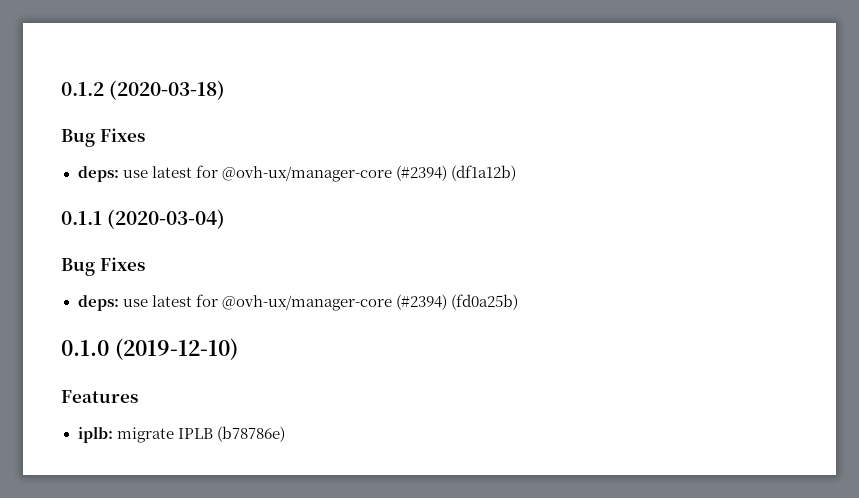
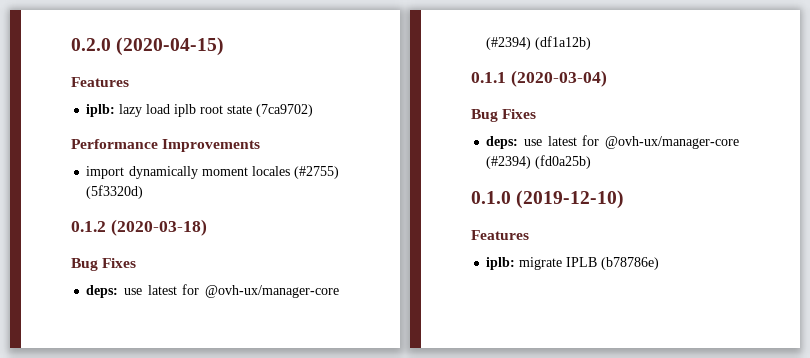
(61, 89) none -> [71,37,225,56] [71,77,129,87] [86,104,314,117] [71,139,261,152] [86,166,339,179] [86,185,144,199] 0.2.0 (2020-04-15) // Features // iplb: lazy load iplb root state (7ca9702) // Performance Improvements // import dynamically moment locales (#2755) (5f3320d) //

